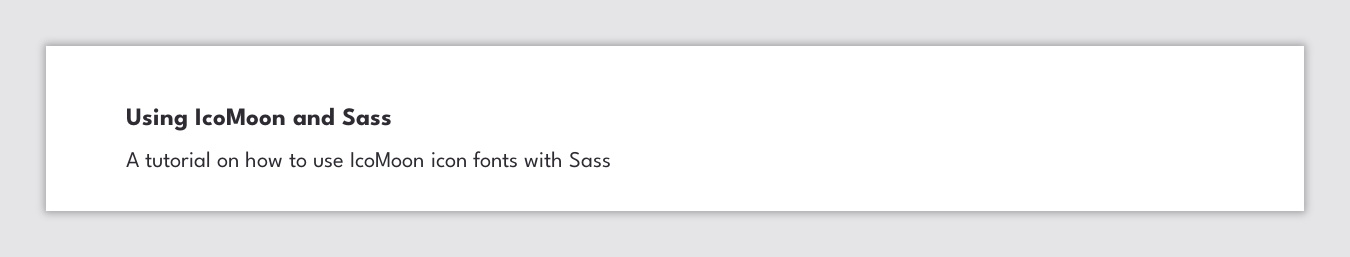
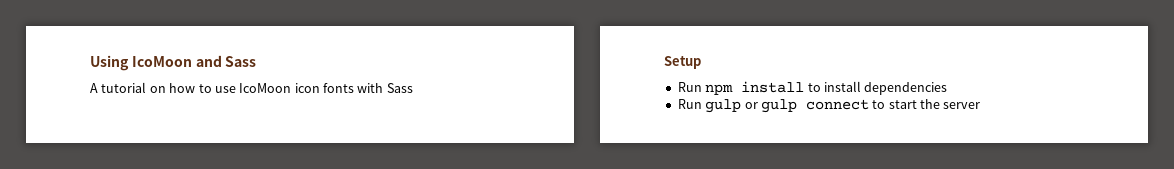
(611, 159) none -> [664,56,701,69] [677,81,948,95] [677,99,981,113] // Setup // Run npm install to install dependencies // Run gulp or gulp connect to start the server

